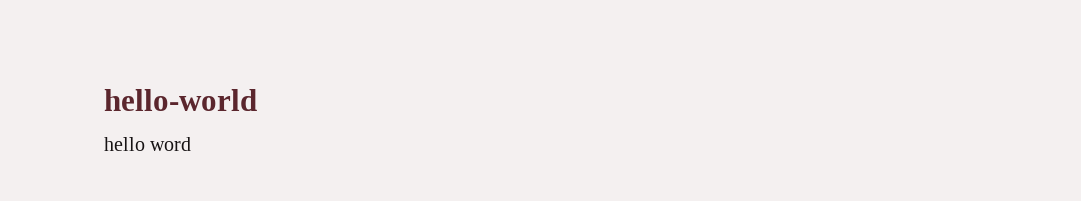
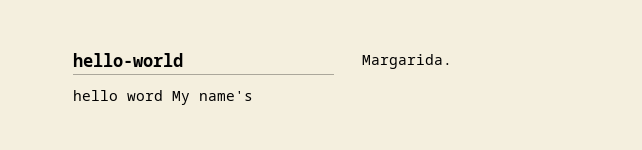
(192, 144) none -> [172,91,253,105] [362,54,452,69] My name's Margarida.

